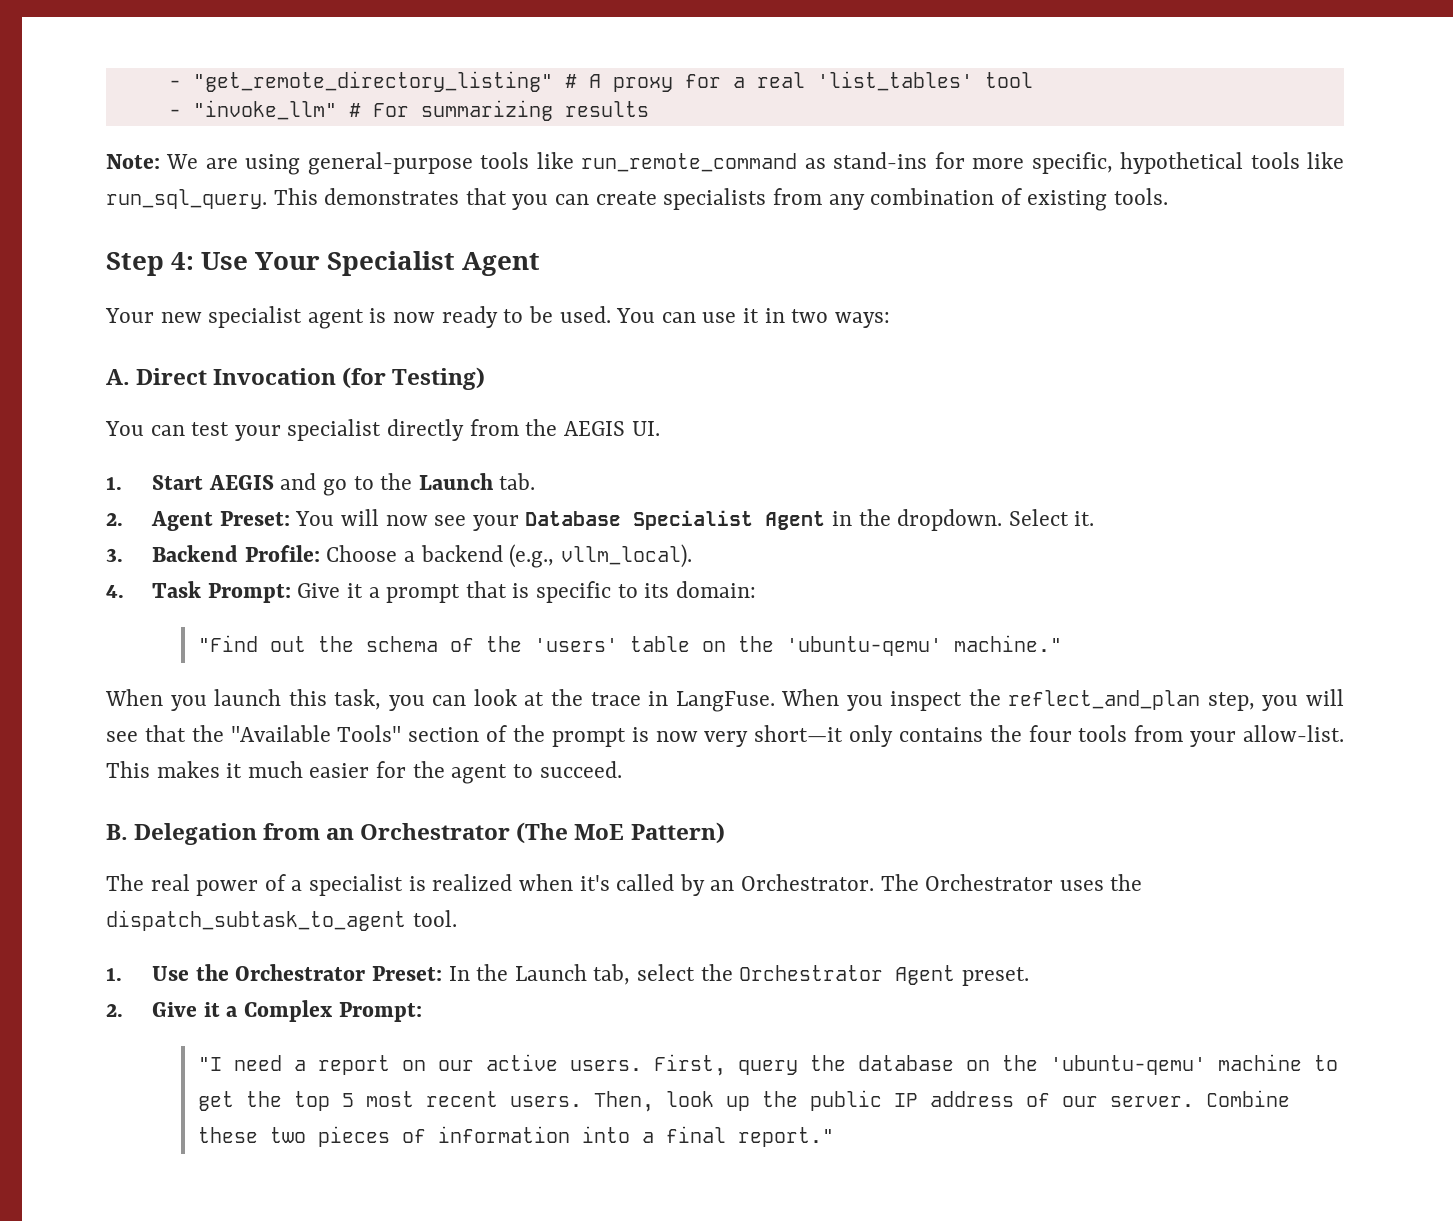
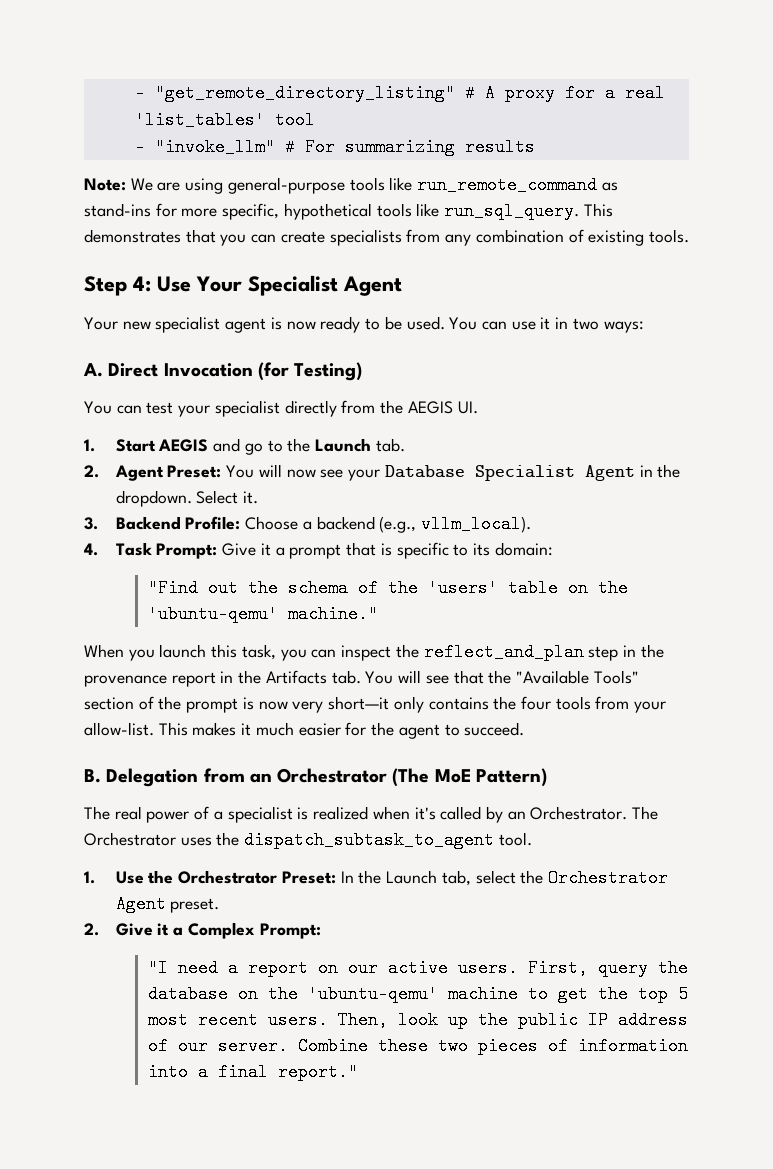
[473,689,1299,712] look at the trace in LangFuse. When you inspect the reflect_and_plan step, you -> [341,643,664,661] [84,670,394,687] inspect the reflect_and_plan step in the provenance report in the Artifacts tab. You

